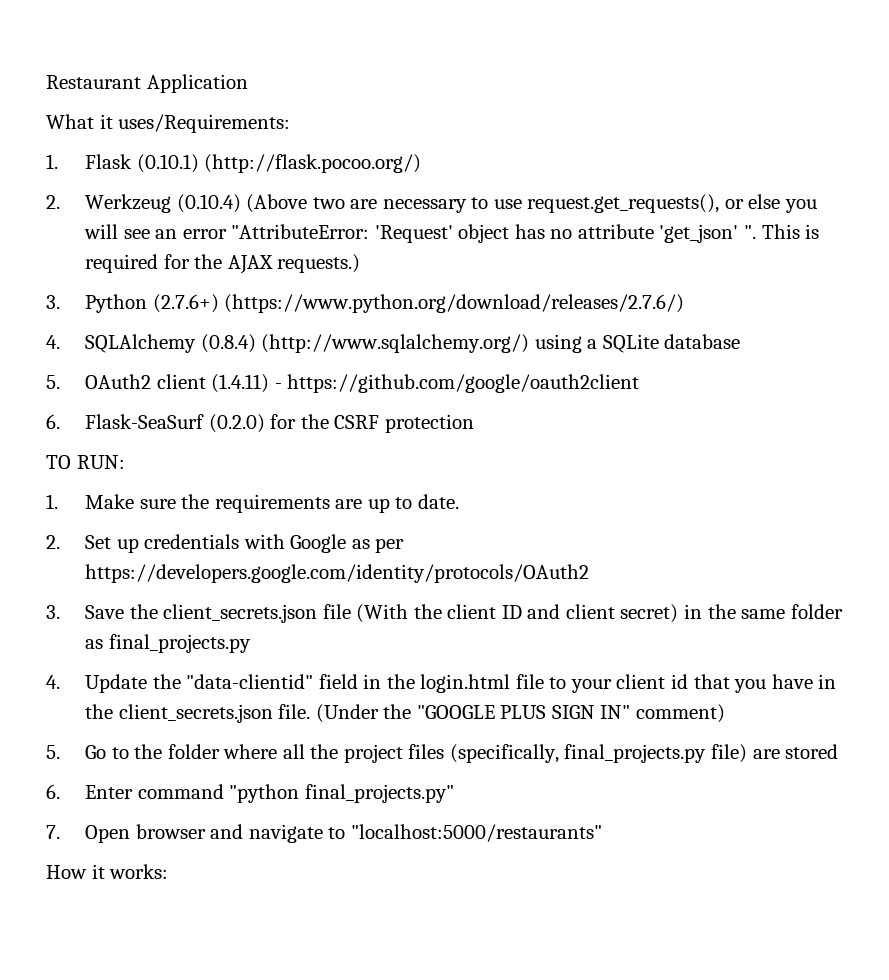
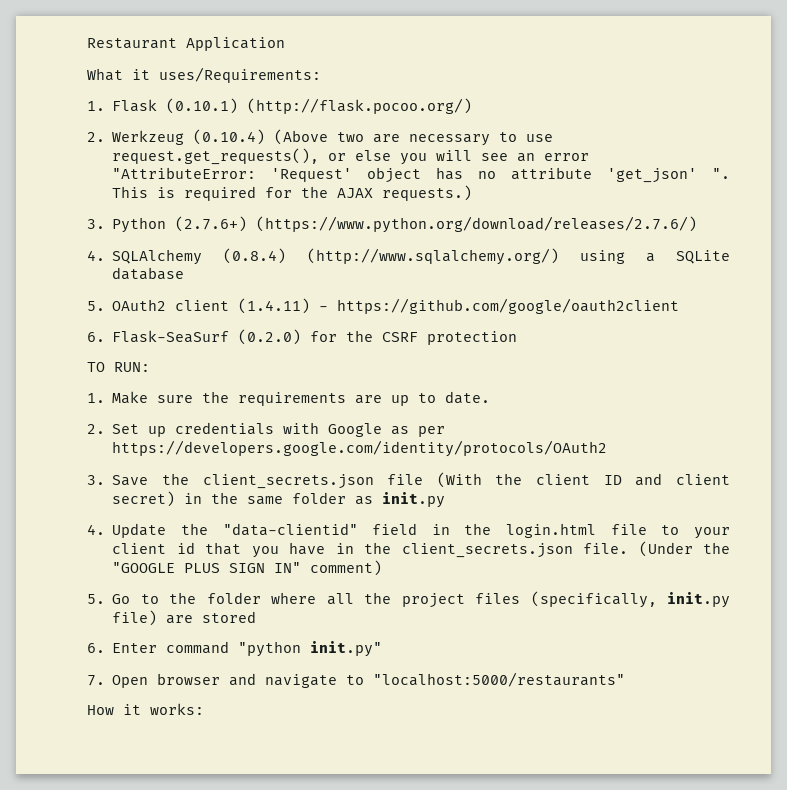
[108,634,251,653] final_projects.py -> [382,492,446,508] init.py
[564,744,707,763] final_projects.py -> [667,592,731,608] init.py
[304,784,454,803] final_projects.py" -> [310,641,383,657] init.py"

